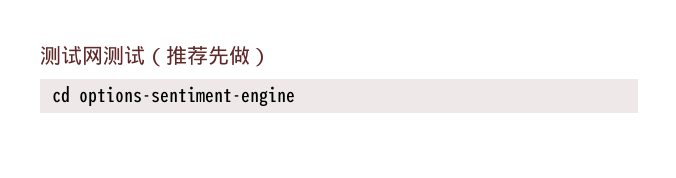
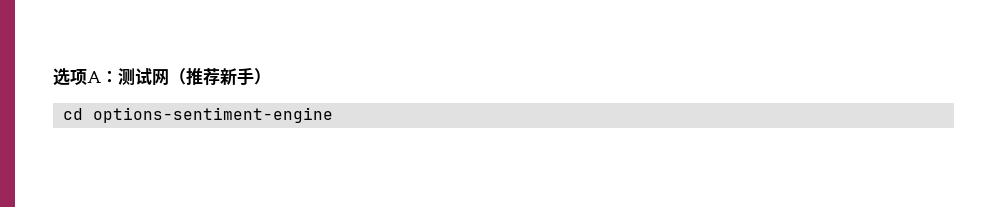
[40,45,250,67] 测试网测试（推荐先做 -> [53,67,254,86] 选项A：测试网（推荐新手

